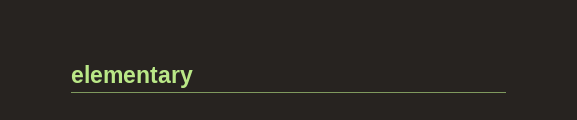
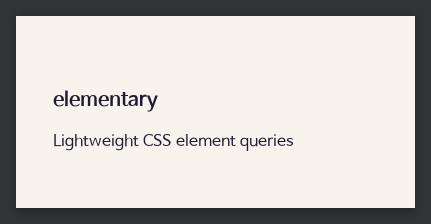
(193, 76) none -> [53,134,294,151] // Lightweight CSS element queries

